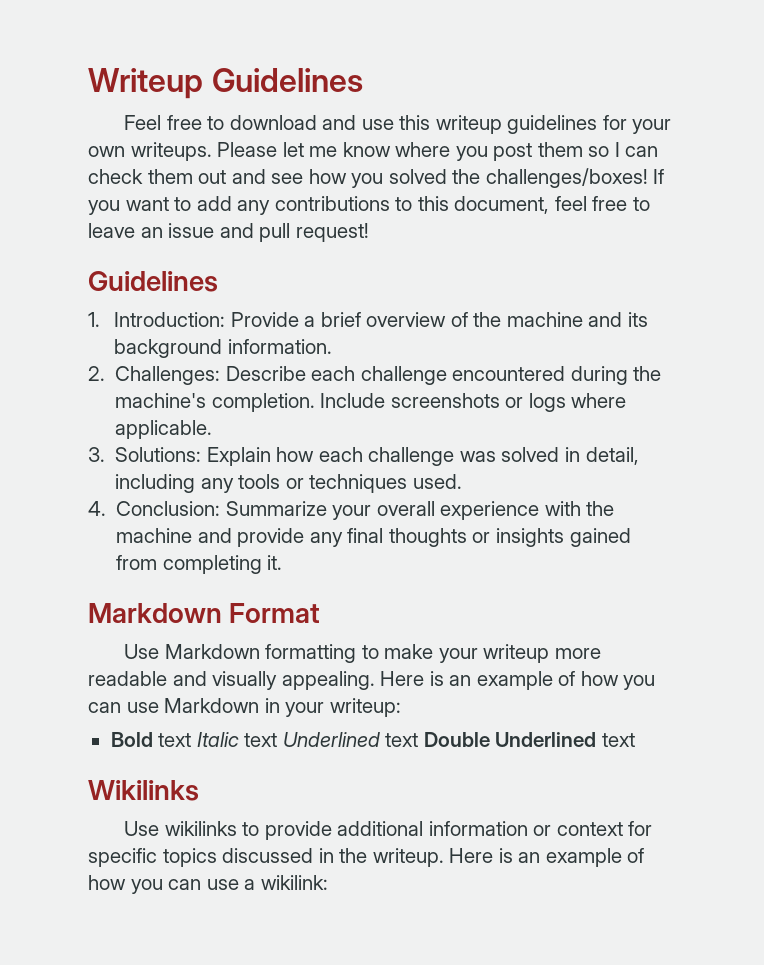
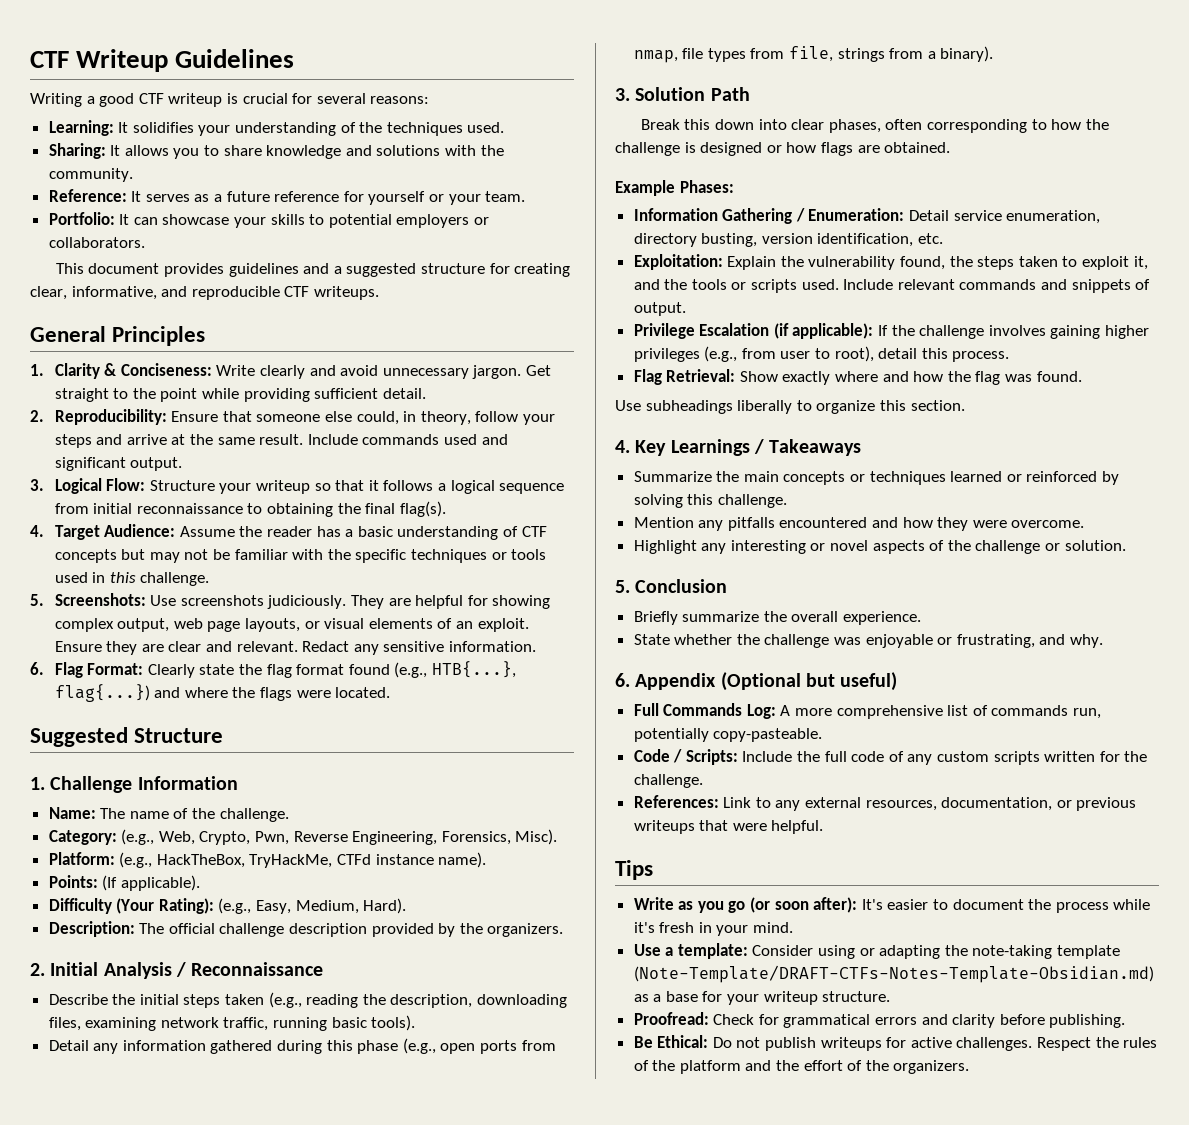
(88, 83) none -> [30,51,69,68] CTF
[124,115,672,134] [88,142,659,161] [88,168,665,188] [88,196,650,215] [88,223,369,242] [88,271,218,292] [88,312,648,327] [114,339,332,358] [88,366,662,385] [115,393,627,412] [115,420,213,439] [88,447,639,466] [115,474,462,493] [88,501,615,520] [116,528,631,547] [116,555,283,574] [88,603,321,623] [124,644,601,663] [88,671,656,690] [88,698,401,717] [110,732,635,747] [88,780,199,801] [124,821,653,840] [88,848,645,867] [88,875,328,894] Feel free to download and use this writeup guidelines for your own writeups. Please let me know where you post them so I can check them out and see how you solved the challenges/boxes! If you want to add any contributions to this document, feel free to leave an issue and pull request! // Guidelines // 1. Introduction: Provide a brief overview of the machine and its background information. // 2. Challenges: Describe each challenge encountered during the machine's completion. Include screenshots or logs where applicable. // 3. Solutions: Explain how each challenge was solved in detail, including any tools or techniques used. // 4. Conclusion: Summarize your overall experience with the machine and provide any final thoughts or insights gained from completing it. // Markdown Format // Use Markdown formatting to make your writeup more readable and visually appealing. Here is an example of how you can use Markdown in your writeup: // Bold text Italic text Underlined text Double Underlined text // Wikilinks // Use wikilinks to provide additional information or context for specific topics discussed in the writeup. Here is an example of how you can use a wikilink: -> [30,93,430,107] [48,120,505,136] [48,143,504,159] [48,168,133,182] [48,189,526,205] [48,212,490,228] [48,237,145,248] [55,263,571,277] [30,286,379,300] [30,326,206,346] [30,363,552,379] [54,388,426,402] [30,409,556,425] [54,434,508,448] [54,457,183,471] [30,478,565,494] [54,501,446,517] [30,524,547,540] [54,549,547,563] [54,572,210,586] [30,593,551,609] [54,618,529,632] [54,641,537,655] [30,661,517,678] [54,684,391,702] [30,727,224,747] [30,776,238,793] [48,807,289,822] [48,829,558,845] [48,852,487,868] [48,875,200,891] [48,898,407,914] [48,921,564,937] [30,962,324,979] [48,992,568,1008] [48,1015,416,1031] [48,1038,556,1054] [633,46,994,63] [615,87,750,101] [640,119,1109,133] [615,142,951,156] [615,180,734,196] [633,208,1101,224] [633,233,944,247] [633,254,1148,270] [633,279,1151,293] [633,302,686,316] [633,323,1150,339] [633,346,1010,362] [633,369,1082,385] [615,400,965,414] [615,439,862,456] [633,471,1120,485] [633,494,787,508] [633,517,1085,531] [633,540,1126,554] [615,579,728,593] [633,611,922,625] [633,634,1104,648] [615,672,898,691] [633,703,1102,719] [633,728,823,742] [633,749,1148,765] [633,774,703,788] [633,795,1137,811] [633,820,824,834] [615,860,653,880] [633,897,1151,913] [633,922,794,936] [633,943,1121,959] [633,965,1154,983] [633,991,891,1005] [633,1012,1126,1028] [633,1035,1158,1051] [633,1060,970,1074] Writing a good CTF writeup is crucial for several reasons: // Learning: It solidifies your understanding of the techniques used. // Sharing: It allows you to share knowledge and solutions with the community. // Reference: It serves as a future reference for yourself or your team. // Portfolio: It can showcase your skills to potential employers or collaborators. // This document provides guidelines and a suggested structure for creating clear, informative, and reproducible CTF writeups. // General Principles // 1. Clarity & Conciseness: Write clearly and avoid unnecessary jargon. Get straight to the point while providing sufficient detail. // 2. Reproducibility: Ensure that someone else could, in theory, follow your steps and arrive at the same result. Include commands used and significant output. // 3. Logical Flow: Structure your writeup so that it follows a logical sequence from initial reconnaissance to obtaining the final flag(s). // 4. Target Audience: Assume the reader has a basic understanding of CTF concepts but may not be familiar with the specific techniques or tools used in this challenge. // 5. Screenshots: Use screenshots judiciously. They are helpful for showing complex output, web page layouts, or visual elements of an exploit. Ensure they are clear and relevant. Redact any sensitive information. // 6. Flag Format: Clearly state the flag format found (e.g., HTB{...}, flag{...}) and where the flags were located. // Suggested Structure // 1. Challenge Information // Name: The name of the challenge. // Category: (e.g., Web, Crypto, Pwn, Reverse Engineering, Forensics, Misc). // Platform: (e.g., HackTheBox, TryHackMe, CTFd instance name). // Points: (If applicable). // Difficulty (Your Rating): (e.g., Easy, Medium, Hard). // Description: The official challenge description provided by the organizers. // 2. Initial Analysis / Reconnaissance // Describe the initial steps taken (e.g., reading the description, downloading files, examining network traffic, running basic tools). // Detail any information gathered during this phase (e.g., open ports from nmap, file types from file, strings from a binary). // 3. Solution Path // Break this down into clear phases, often corresponding to how the challenge is designed or how flags are obtained. // Example Phases: // Information Gathering / Enumeration: Detail service enumeration, directory busting, version identification, etc. // Exploitation: Explain the vulnerability found, the steps taken to exploit it, and the tools or scripts used. Include relevant commands and snippets of output. // Privilege Escalation (if applicable): If the challenge involves gaining higher privileges (e.g., from user to root), detail this process. // Flag Retrieval: Show exactly where and how the flag was found. // Use subheadings liberally to organize this section. // 4. Key Learnings / Takeaways // Summarize the main concepts or techniques learned or reinforced by solving this challenge. // Mention any pitfalls encountered and how they were overcome. // Highlight any interesting or novel aspects of the challenge or solution. // 5. Conclusion // Briefly summarize the overall experience. // State whether the challenge was enjoyable or frustrating, and why. // 6. Appendix (Optional but useful) // Full Commands Log: A more comprehensive list of commands run, potentially copy-pasteable. // Code / Scripts: Include the full code of any custom scripts written for the challenge. // References: Link to any external resources, documentation, or previous writeups that were helpful. // Tips // Write as you go (or soon after): It's easier to document the process while it's fresh in your mind. // Use a template: Consider using or adapting the note-taking template (Note-Template/DRAFT-CTFs-Notes-Template-Obsidian.md) as a base for your writeup structure. // Proofread: Check for grammatical errors and clarity before publishing. // Be Ethical: Do not publish writeups for active challenges. Respect the rules of the platform and the effort of the organizers.

